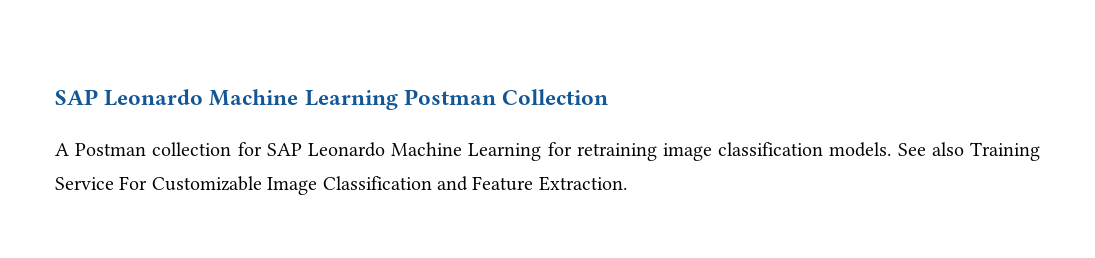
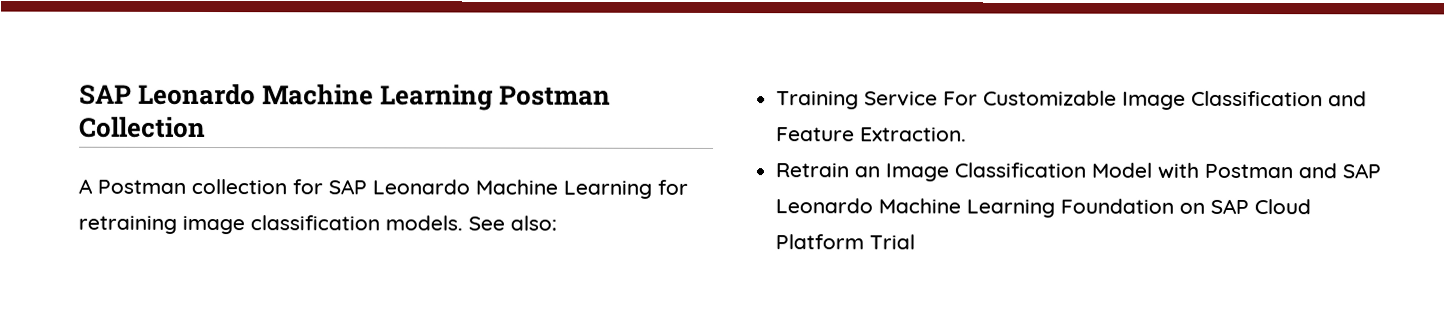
[931,142,964,156] also -> [510,215,557,231] also: //
(627, 183) none -> [775,162,1382,182] [775,198,1312,218] [775,234,916,250] // Retrain an Image Classification Model with Postman and SAP Leonardo Machine Learning Foundation on SAP Cloud Platform Trial

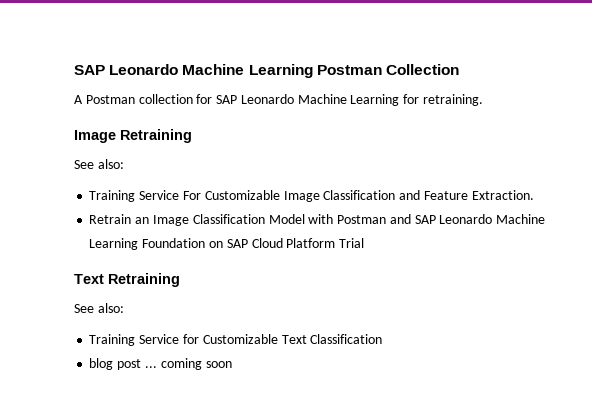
[78,215,463,235] retraining image classification models. -> [423,94,484,106] [74,129,192,143] retraining. // Image Retraining //
(916, 242) none -> [74,273,180,287] [74,303,124,313] [89,334,383,346] [89,358,232,370] // Text Retraining // See also: // Training Service for Customizable Text Classification // blog post ... coming soon

